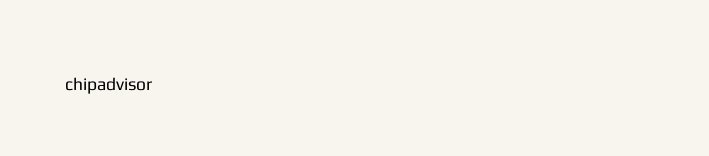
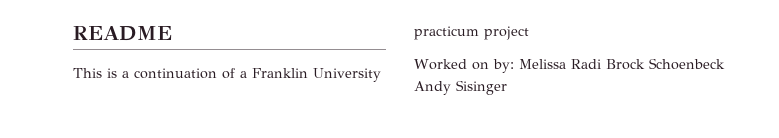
[65,77,152,94] chipadvisor -> [73,26,172,41] [73,68,381,82] [414,26,529,40] [414,58,725,73] [414,80,507,95] README // This is a continuation of a Franklin University practicum project // Worked on by: Melissa Radi Brock Schoenbeck Andy Sisinger

